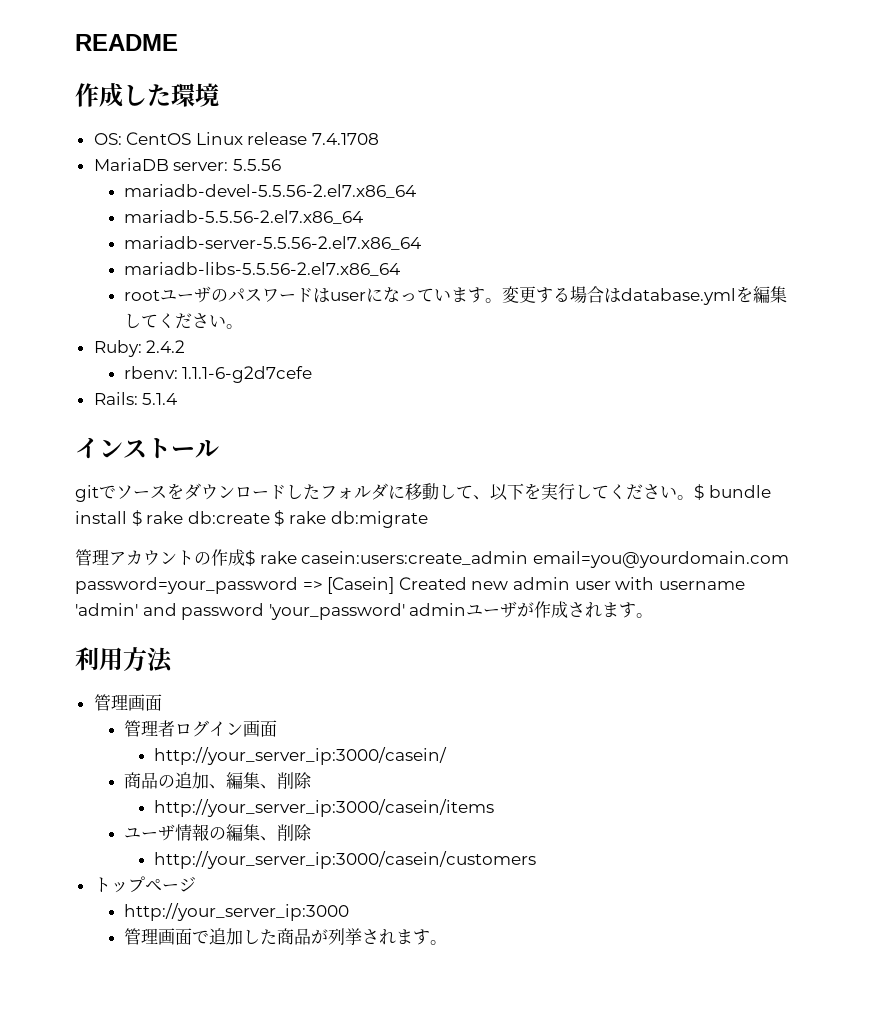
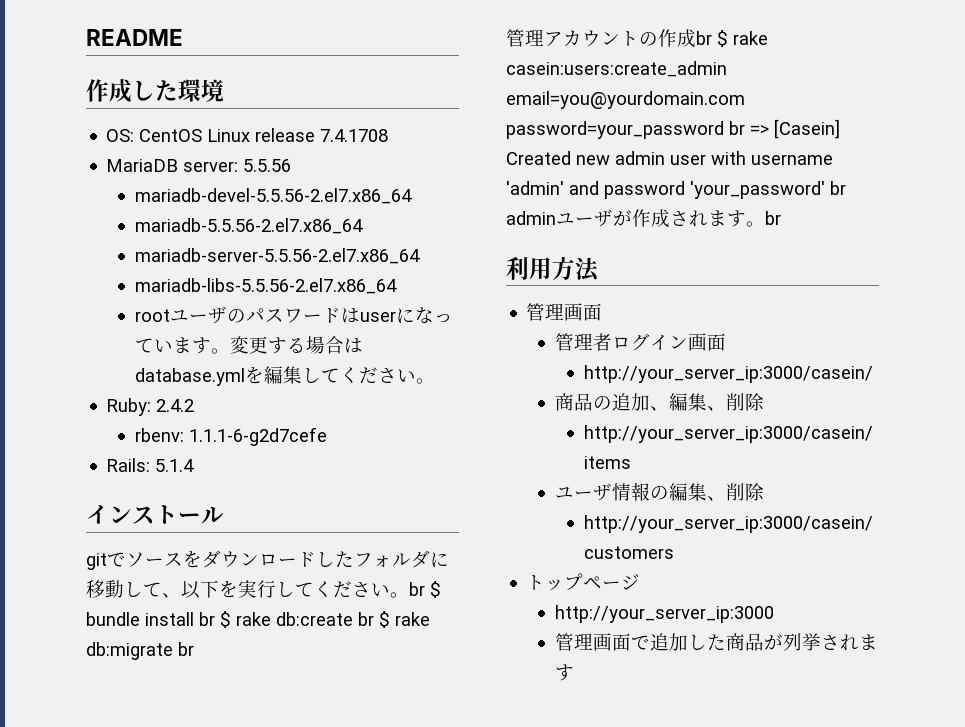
(694, 497) none -> [409,582,425,596] br
(127, 517) none -> [199,612,215,626] br
(270, 517) none -> [358,612,374,626] br
(428, 519) none -> [178,642,194,656] br
(245, 557) none -> [696,31,712,45] br
(298, 585) none -> [729,121,745,135] br
(405, 611) none -> [830,181,846,195] br
(654, 615) none -> [765,211,781,225] br
[429,940,447,945] 。 -> (575, 672) none

